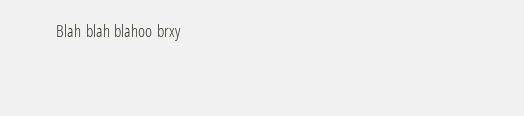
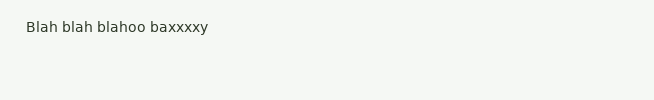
[156,24,181,41] brxy -> [150,21,208,35] baxxxxy

